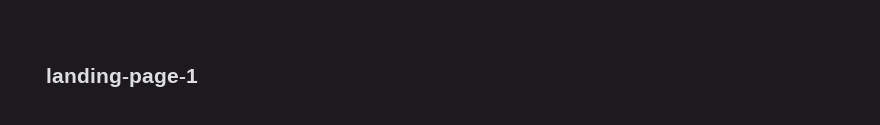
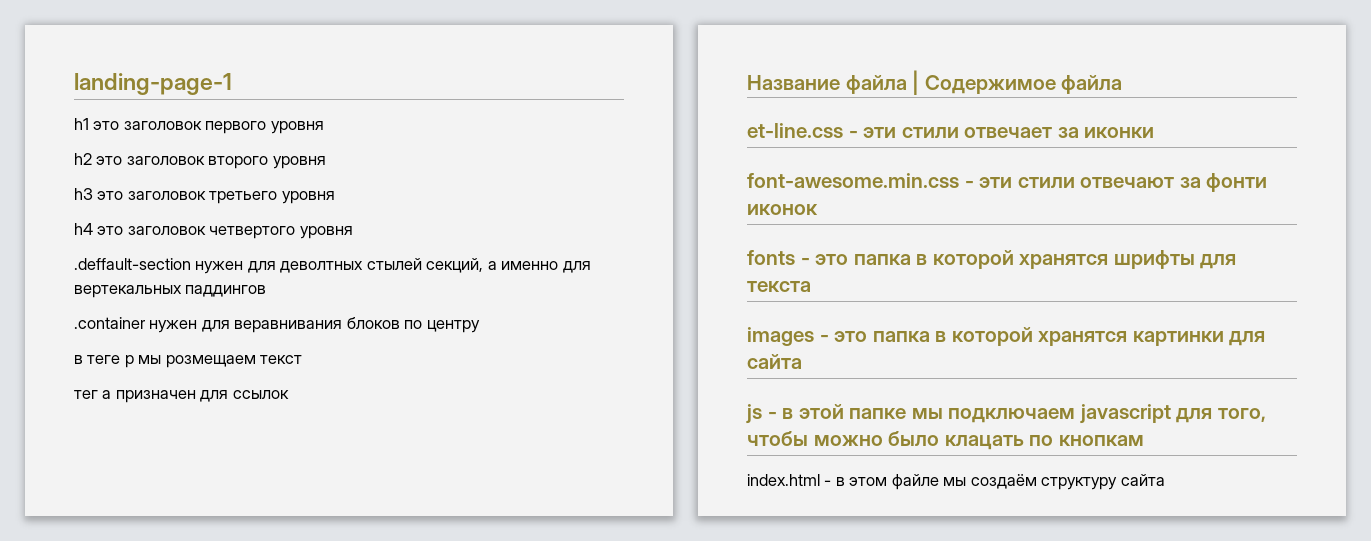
(198, 77) none -> [74,118,324,134] [74,153,326,169] [74,188,335,204] [74,223,353,239] [74,258,591,274] [74,285,267,298] [74,317,480,333] [74,355,303,368] [74,390,289,403] [747,70,1123,95] [747,123,1155,138] [747,173,1268,192] [747,204,818,215] [747,250,1237,269] [747,281,811,292] [747,327,1266,346] [747,354,802,369] [746,404,1266,424] [747,431,1144,450] [747,474,1165,490] // h1 это заголовок первого уровня // h2 это заголовок второго уровня // h3 это заголовок третьего уровня // h4 это заголовок четвертого уровня // .deffault-section нужен для деволтных стылей секций, а именно для вертекальных паддингов // .container нужен для веравнивания блоков по центру // в теге р мы розмещаем текст // тег а призначен для ссылок // Название файла | Содержимое файла // et-line.css - эти стили отвечает за иконки // font-awesome.min.css - эти стили отвечают за фонти иконок // fonts - это папка в которой хранятся шрифты для текста // images - это папка в которой хранятся картинки для сайта // js - в этой папке мы подключаем javascript для того, чтобы можно было клацать по кнопкам // index.html - в этом файле мы создаём структуру сайта

